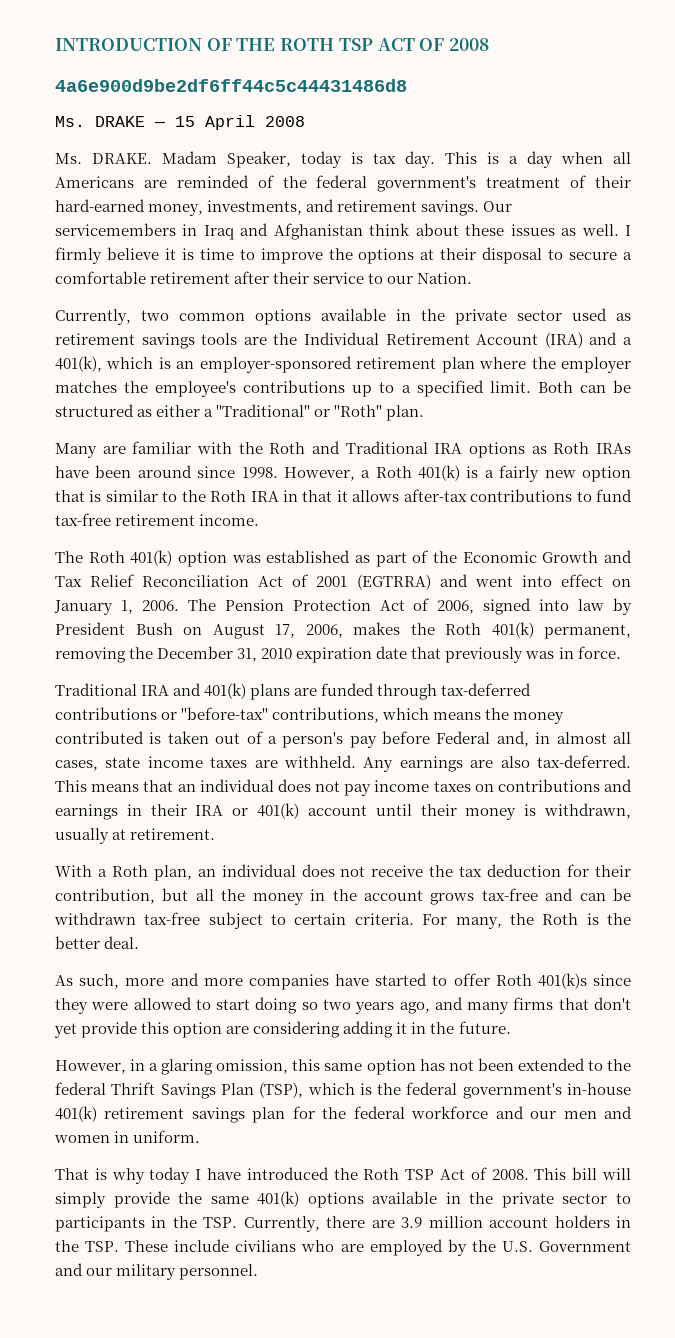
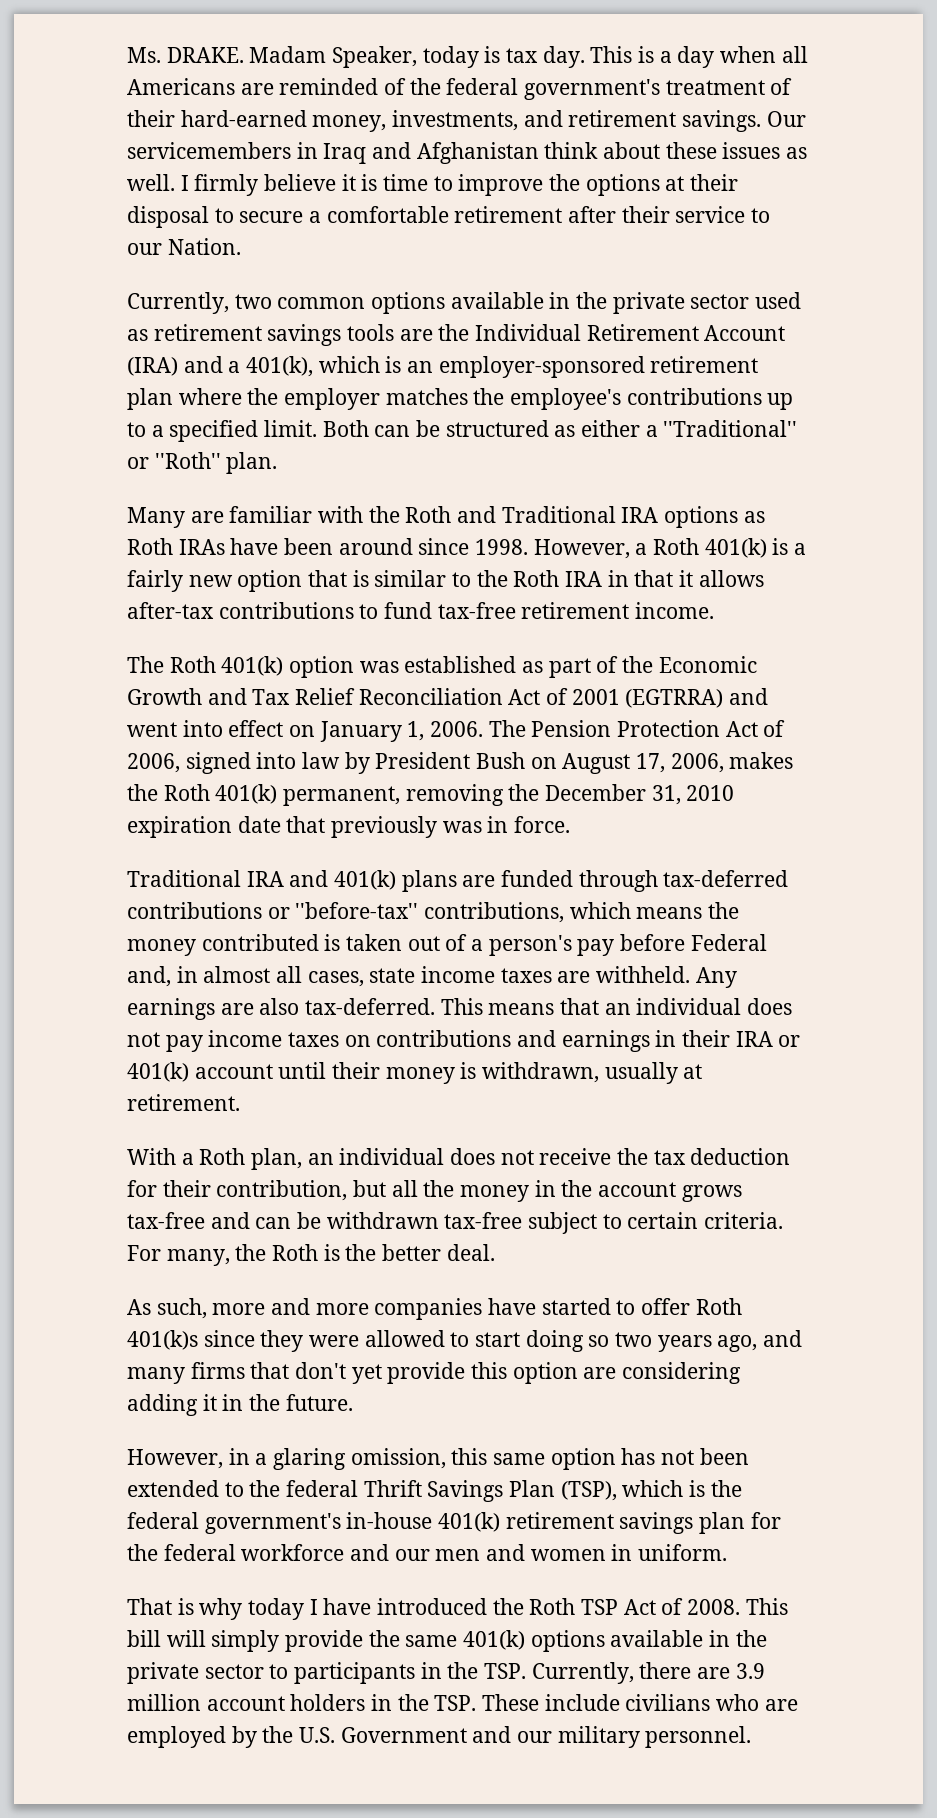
[55,38,490,51] [55,79,407,92] [55,115,305,130] INTRODUCTION OF THE ROTH TSP ACT OF 2008 // 4a6e900d9be2df6ff44c5c44431486d8 // Ms. DRAKE — 15 April 2008 // -> (127, 55) none

